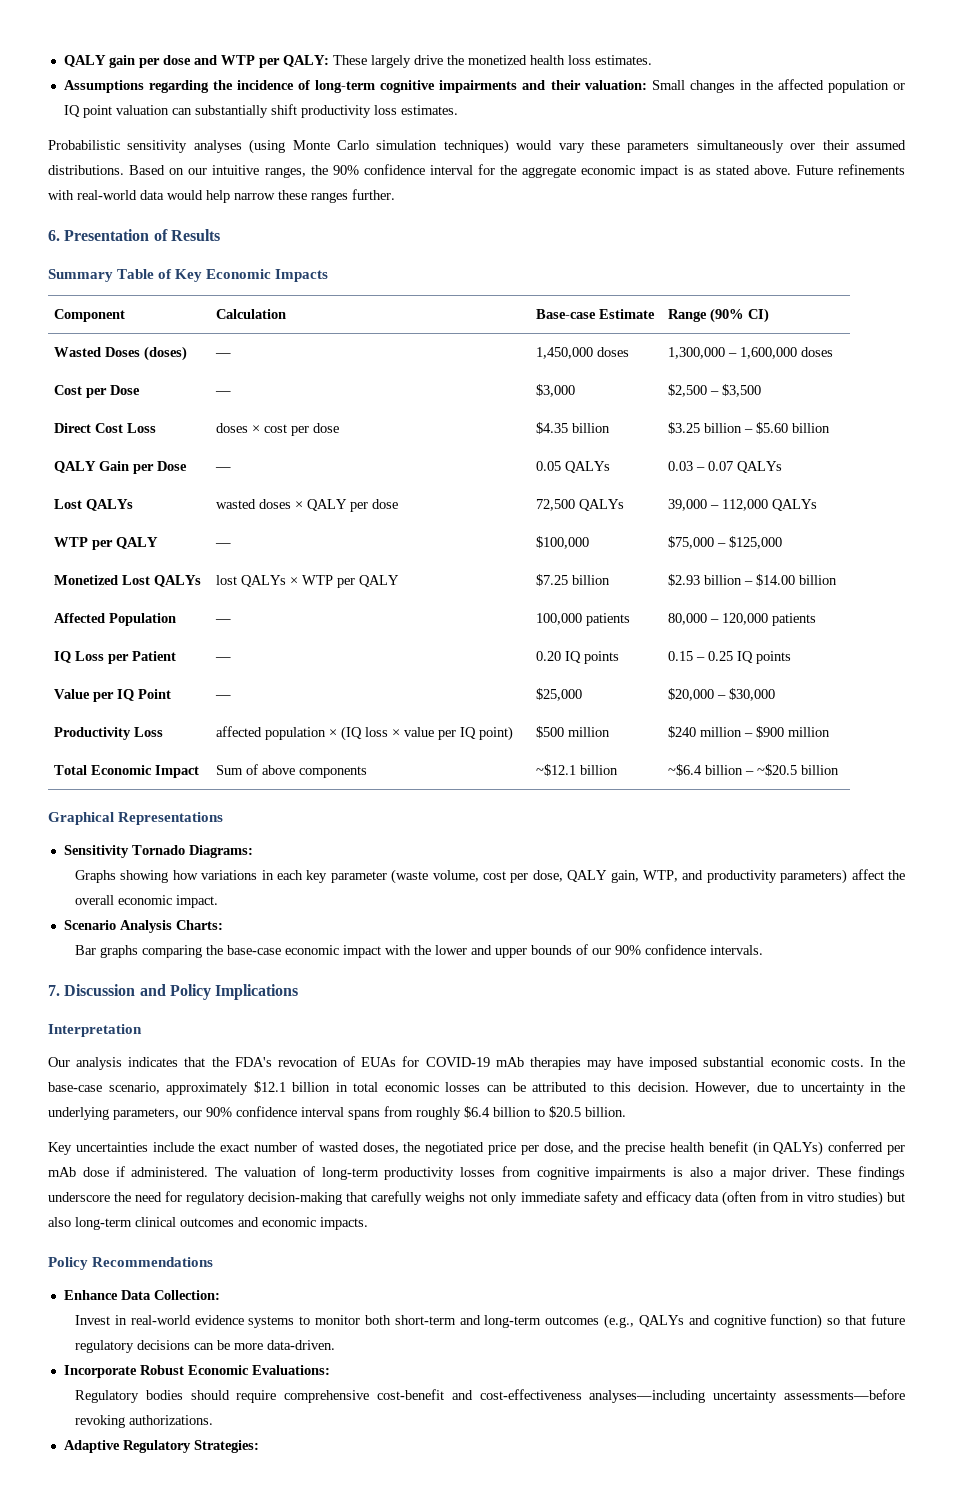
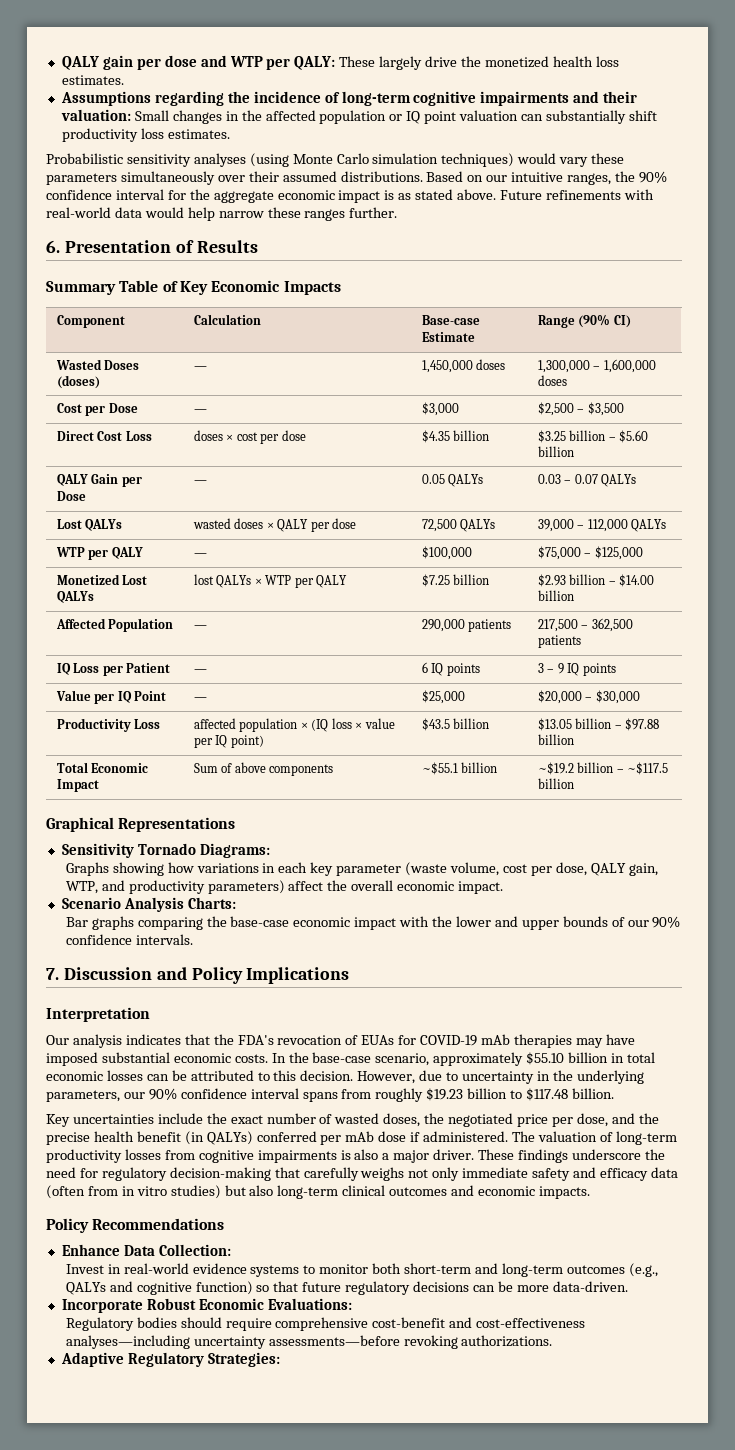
[536,613,583,625] 100,000 -> [421,619,465,632] 290,000
[668,613,769,625] 80,000 – 120,000 -> [537,618,633,632] 217,500 – 362,500
[536,651,562,661] 0.20 -> [421,662,428,673] 6
[668,651,734,661] 0.15 – 0.25 -> [537,663,564,674] 3 – 9
[536,726,611,738] [668,726,831,738] $500 million | $240 million – $900 million -> [421,718,490,731] [537,718,660,731] [537,734,574,745] $43.5 billion | $13.05 billion – $97.88 billion
[536,764,619,776] [668,764,798,776] ~$12.1 billion | ~$6.4 billion – ~$20.5 -> [421,762,498,775] [537,762,669,775] ~$55.1 billion | ~$19.2 billion – ~$117.5
[253,1081,286,1093] $12.1 -> [526,1052,565,1065] $55.10
[464,1106,490,1118] $6.4 -> [426,1088,464,1101] $19.23
[549,1106,581,1118] $20.5 -> [526,1088,569,1101] $117.48

